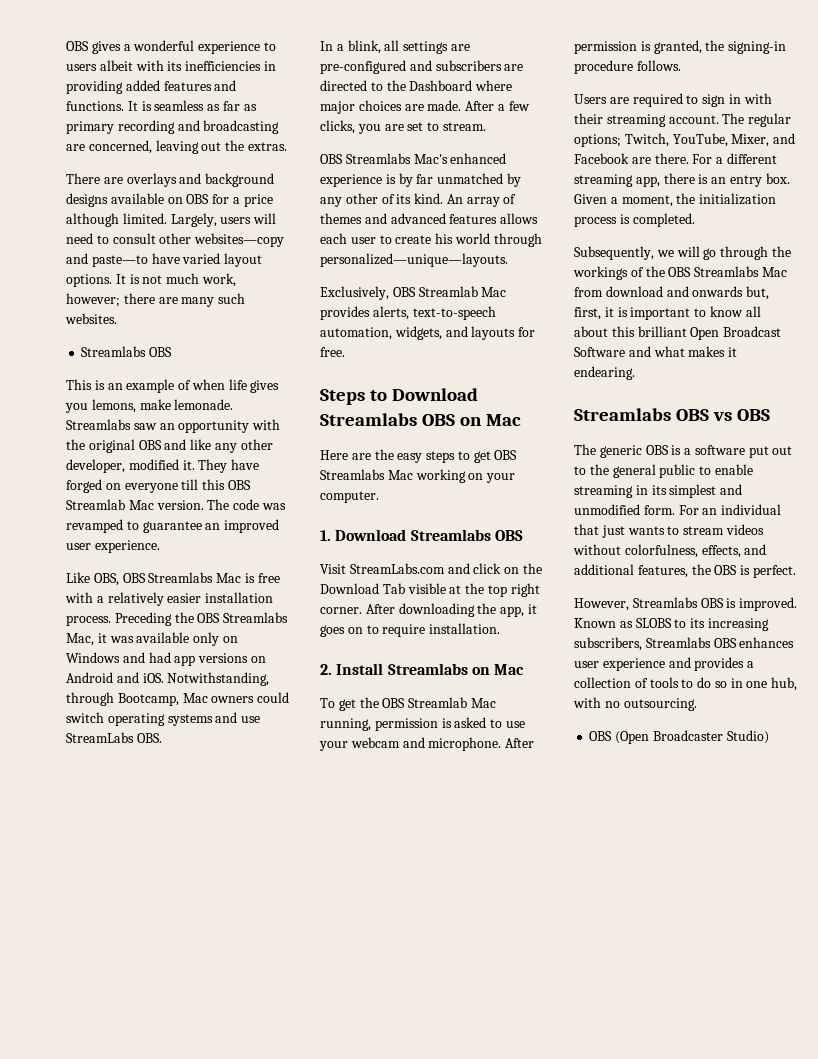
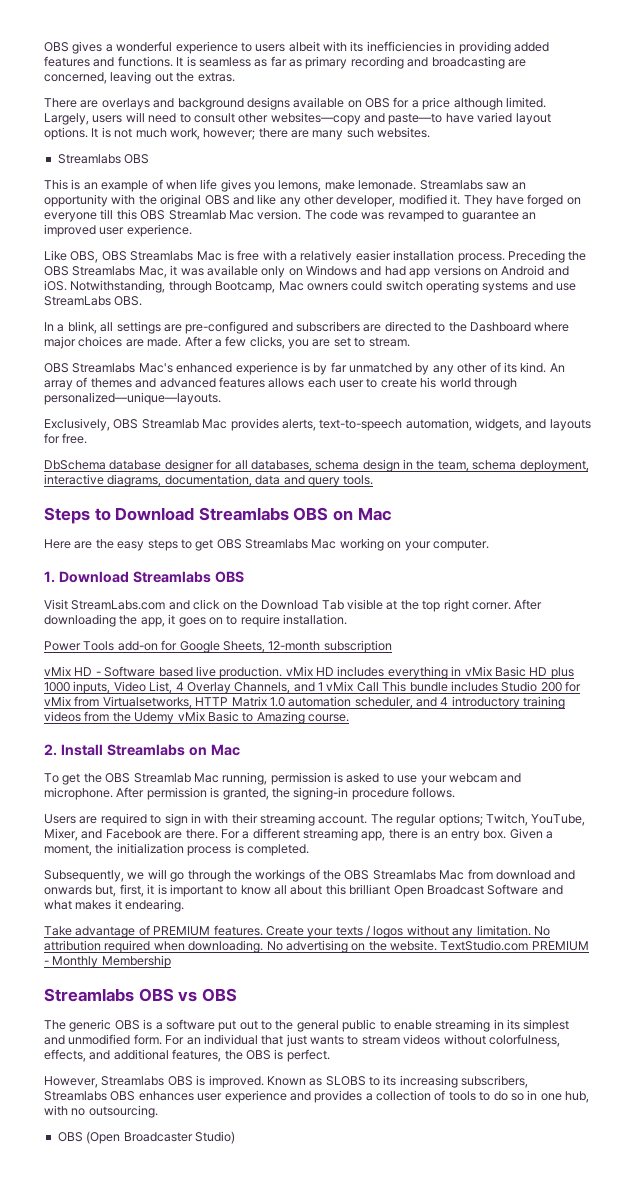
(345, 352) none -> [44,459,589,472] [44,474,374,487] // DbSchema database designer for all databases, schema design in the team, schema deployment, interactive diagrams, documentation, data and query tools.
(501, 628) none -> [44,640,392,653] [44,666,574,679] [44,681,581,694] [44,696,566,709] [44,711,349,724] // Power Tools add-on for Google Sheets, 12-month subscription // vMix HD - Software based live production. vMix HD includes everything in vMix Basic HD plus 1000 inputs, Video List, 4 Overlay Channels, and 1 vMix Call This bundle includes Studio 200 for vMix from Virtualsetworks, HTTP Matrix 1.0 automation scheduler, and 4 introductory training videos from the Udemy vMix Basic to Amazing course.
(635, 373) none -> [44,925,550,938] [44,940,589,953] [44,955,171,968] // Take advantage of PREMIUM features. Create your texts / logos without any limitation. No attribution required when downloading. No advertising on the website. TextStudio.com PREMIUM - Monthly Membership

